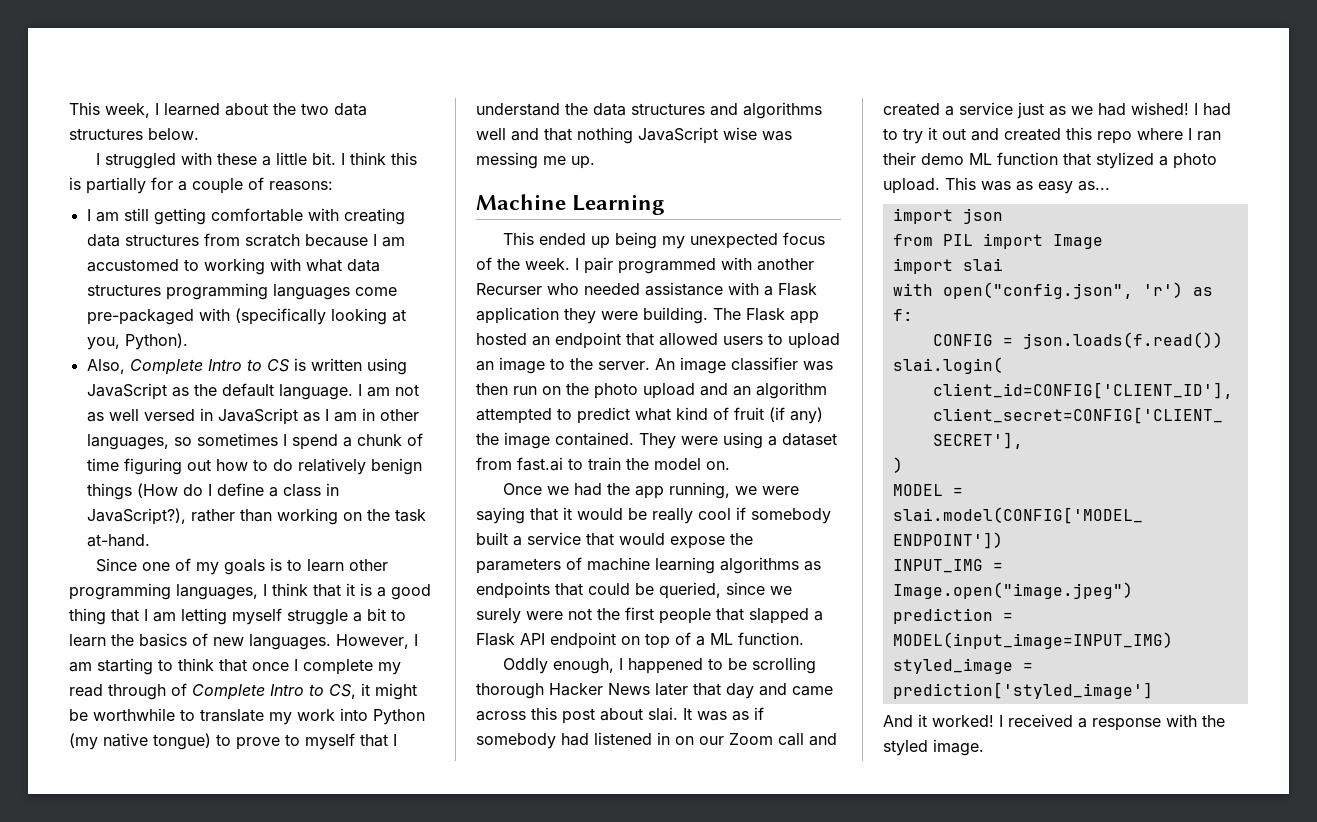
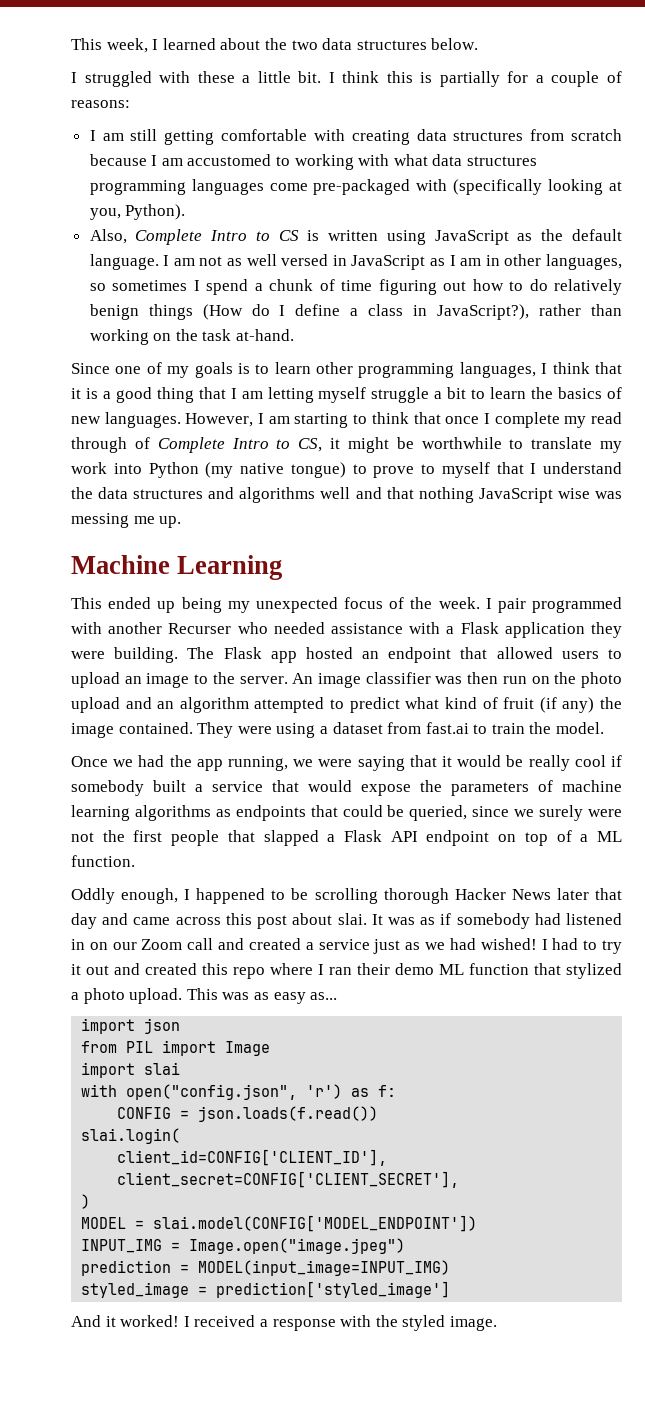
[654,458,730,470] model on. -> [556,722,605,734] model.

